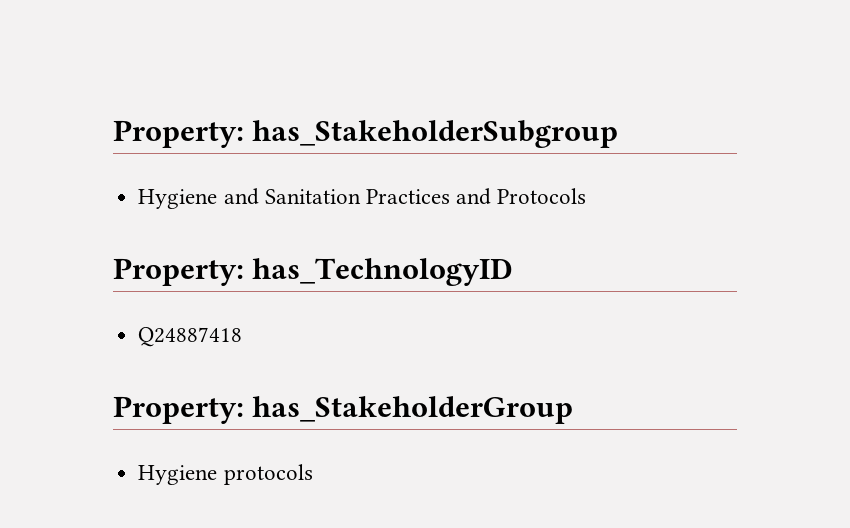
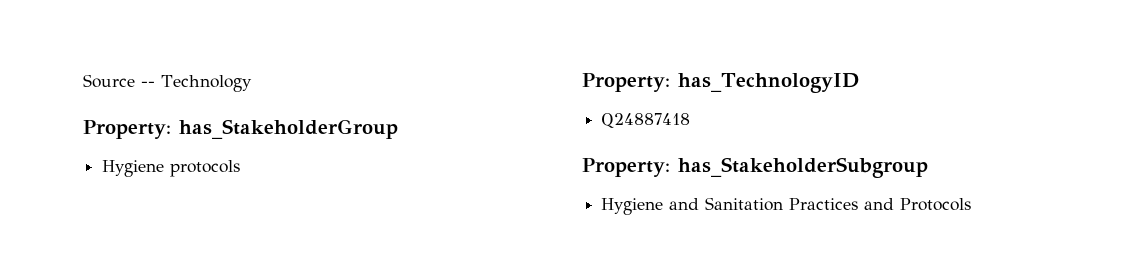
(113, 134) none -> [83,74,252,92] [83,119,398,139] [102,160,241,177] [582,73,860,93] [601,113,691,128] Source -- Technology // Property: has_StakeholderGroup // Hygiene protocols // Property: has_TechnologyID // Q24887418 //
[113,258,514,286] [138,327,243,347] [113,396,574,424] [138,464,313,485] // Property: has_TechnologyID // Q24887418 // Property: has_StakeholderGroup // Hygiene protocols -> (972, 204) none

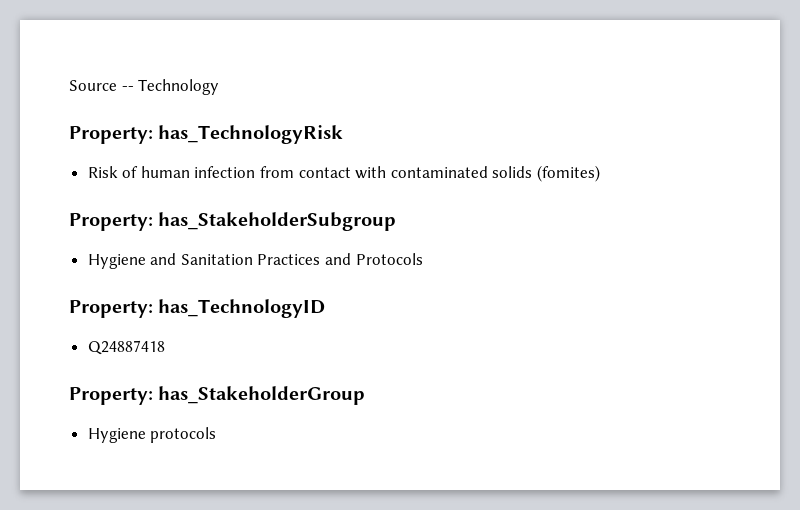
[179,119,398,139] [102,160,241,177] [582,73,860,93] [601,113,691,128] has_StakeholderGroup // Hygiene protocols // Property: has_TechnologyID // Q24887418 -> [158,125,344,144] [87,165,601,182] has_TechnologyRisk // Risk of human infection from contact with contaminated solids (fomites)
(972, 204) none -> [69,299,326,318] [87,340,165,355] [69,386,366,405] [87,427,217,443] // Property: has_TechnologyID // Q24887418 // Property: has_StakeholderGroup // Hygiene protocols

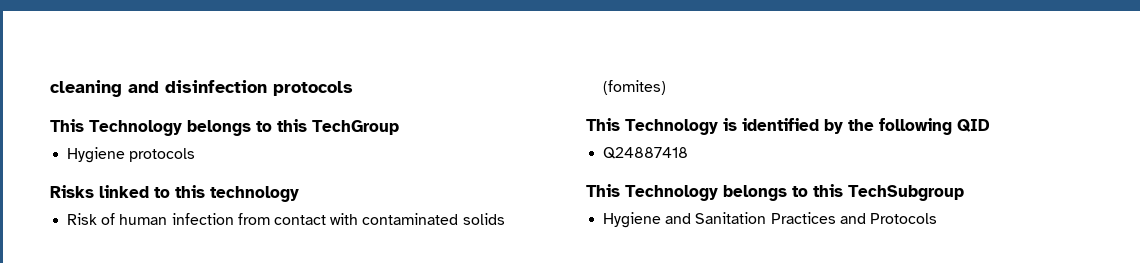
[69,79,220,95] [69,125,344,144] Source -- Technology // Property: has_TechnologyRisk -> [50,80,353,97] [50,119,399,136] [67,147,196,163] [50,185,299,202] cleaning and disinfection protocols // This Technology belongs to this TechGroup // Hygiene protocols // Risks linked to this technology
[69,212,397,231] Property: has_StakeholderSubgroup -> [586,118,990,135] [603,147,689,159] [586,184,964,201] This Technology is identified by the following QID // Q24887418 // This Technology belongs to this TechSubgroup
[69,299,326,318] [87,340,165,355] [69,386,366,405] [87,427,217,443] // Property: has_TechnologyID // Q24887418 // Property: has_StakeholderGroup // Hygiene protocols -> (937, 218) none

